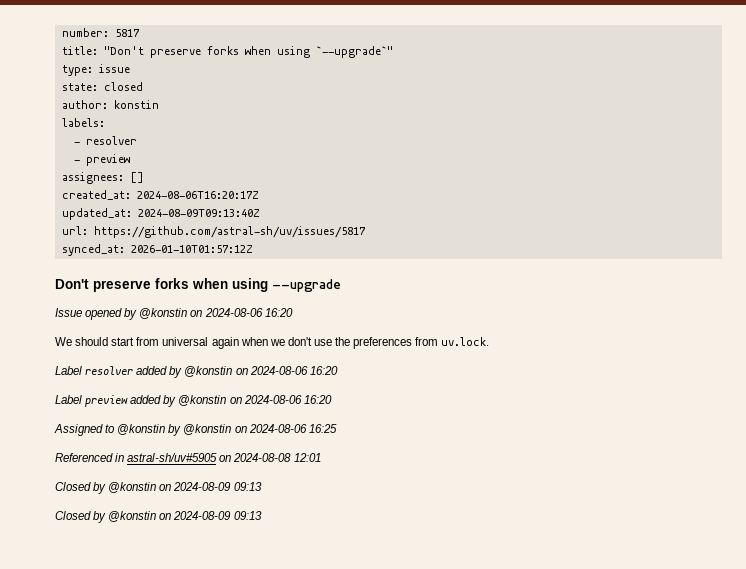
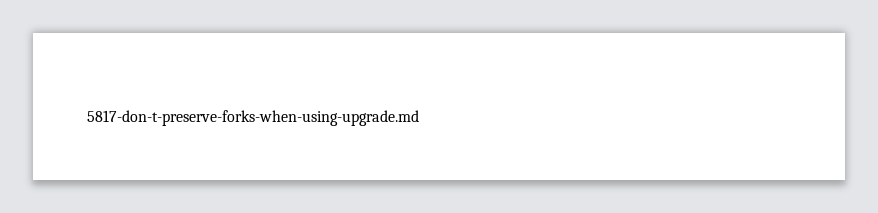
[61,28,140,37] [61,46,393,58] [61,64,130,76] [61,82,143,91] [61,100,159,109] [61,118,105,127] [73,136,137,145] [73,154,130,166] [61,172,144,184] [61,190,259,200] [61,208,260,220] [61,226,366,238] [61,244,253,256] [55,278,341,292] [55,308,293,320] [55,337,490,349] [55,366,338,378] [55,395,332,407] [54,424,337,436] [55,453,321,462] [55,482,262,494] [55,511,262,523] number: 5817 // title: "Don't preserve forks when using `--upgrade`" // type: issue // state: closed // author: konstin // labels: // - resolver // - preview // assignees: [] // created_at: 2024-08-06T16:20:17Z // updated_at: 2024-08-09T09:13:40Z // url: https://github.com/astral-sh/uv/issues/5817 // synced_at: 2026-01-10T01:57:12Z // Don't preserve forks when using --upgrade // Issue opened by @konstin on 2024-08-06 16:20 // We should start from universal again when we don't use the preferences from uv.lock. // Label resolver added by @konstin on 2024-08-06 16:20 // Label preview added by @konstin on 2024-08-06 16:20 // Assigned to @konstin by @konstin on 2024-08-06 16:25 // Referenced in astral-sh/uv#5905 on 2024-08-08 12:01 // Closed by @konstin on 2024-08-09 09:13 // Closed by @konstin on 2024-08-09 09:13 -> [87,110,419,126] 5817-don-t-preserve-forks-when-using-upgrade.md

